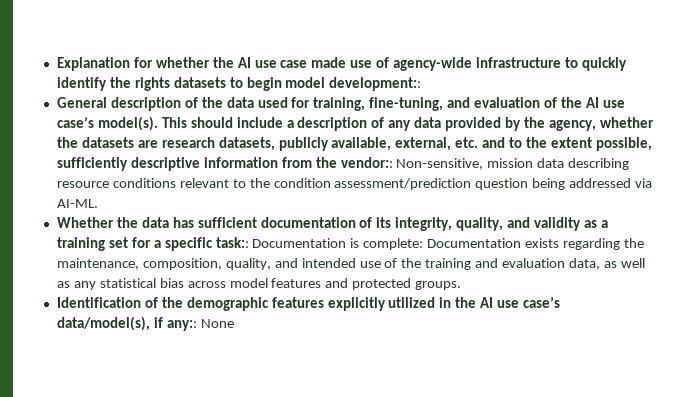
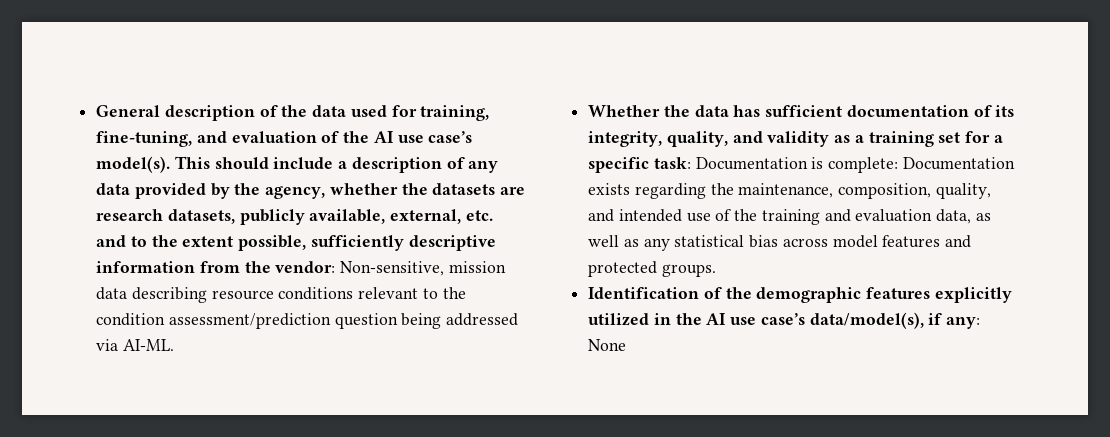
[56,57,627,71] [56,77,422,91] Explanation for whether the AI use case made use of agency-wide infrastructure to quickly identify the rights datasets to begin model development:: // -> (96, 111) none
[340,157,393,168] vendor:: -> [275,261,336,273] vendor:
[215,237,249,248] task:: -> [653,157,691,169] task:
[166,320,197,331] any:: -> [946,317,981,329] any:

